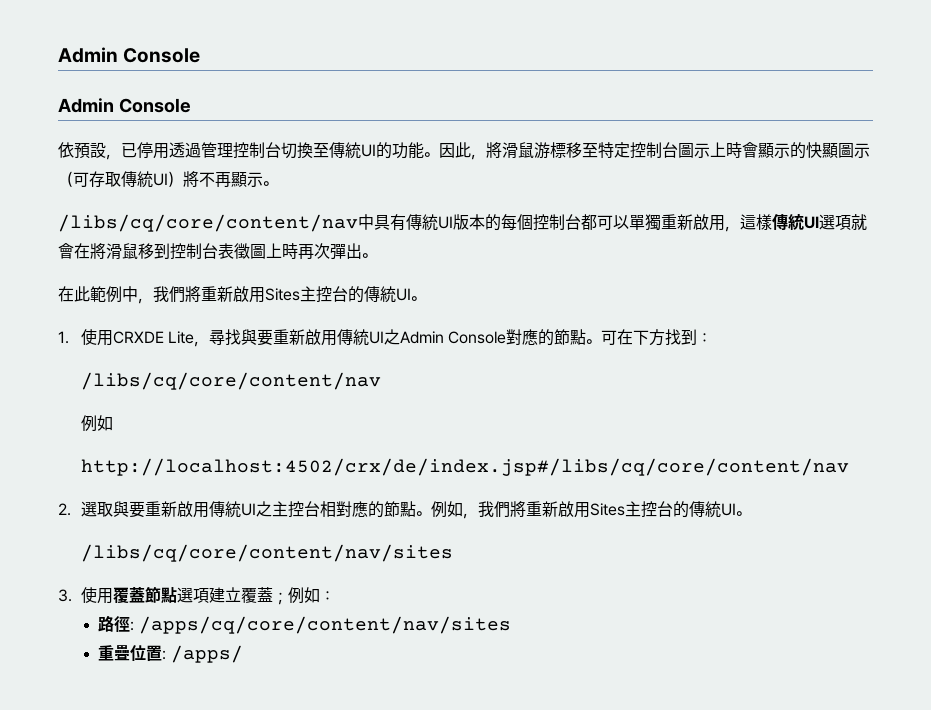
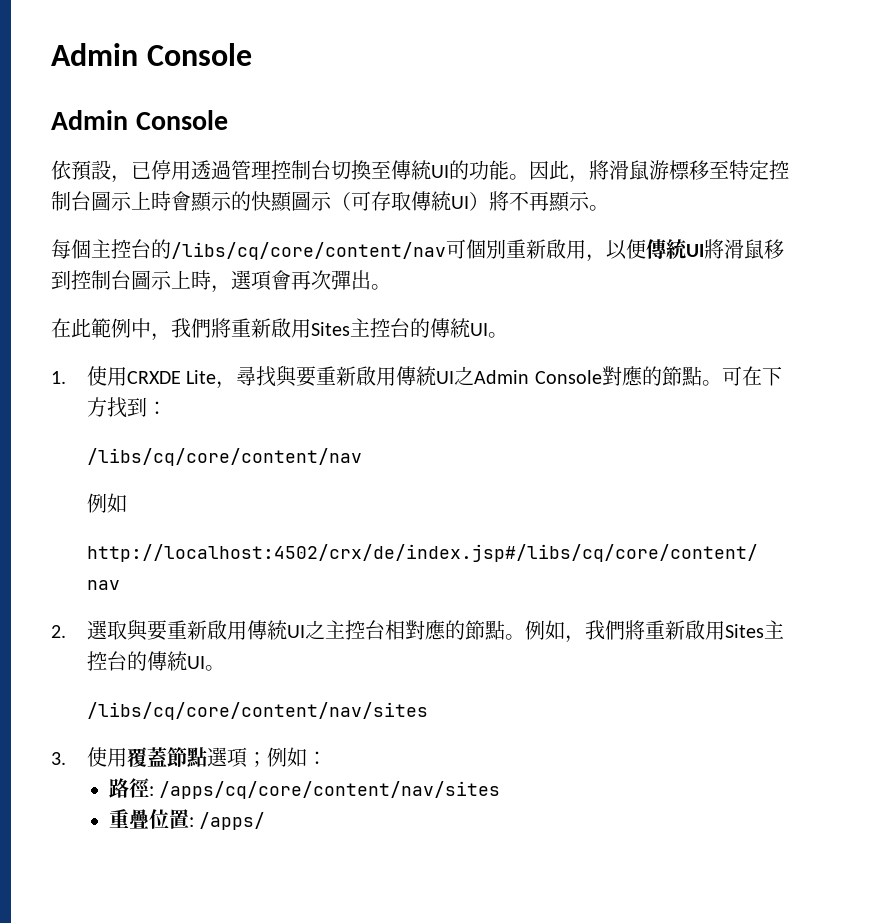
[58,214,661,232] /libs/cq/core/content/nav中具有傳統UI版本的每個控制台都可以單獨 -> [51,239,506,260] 每個主控台的/libs/cq/core/content/nav可個別
[740,214,867,230] [58,243,90,259] 這樣傳統UI選項就會在 -> [606,239,704,260] 以便傳統UI
[218,243,298,259] 表徵圖上時 -> [131,270,291,293] 圖示上時，選項會
[208,587,273,603] 建立覆蓋 -> (247, 757) none

